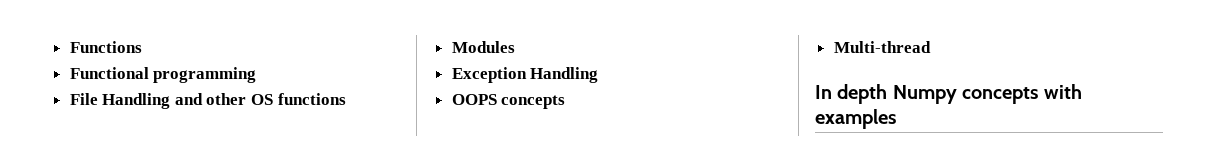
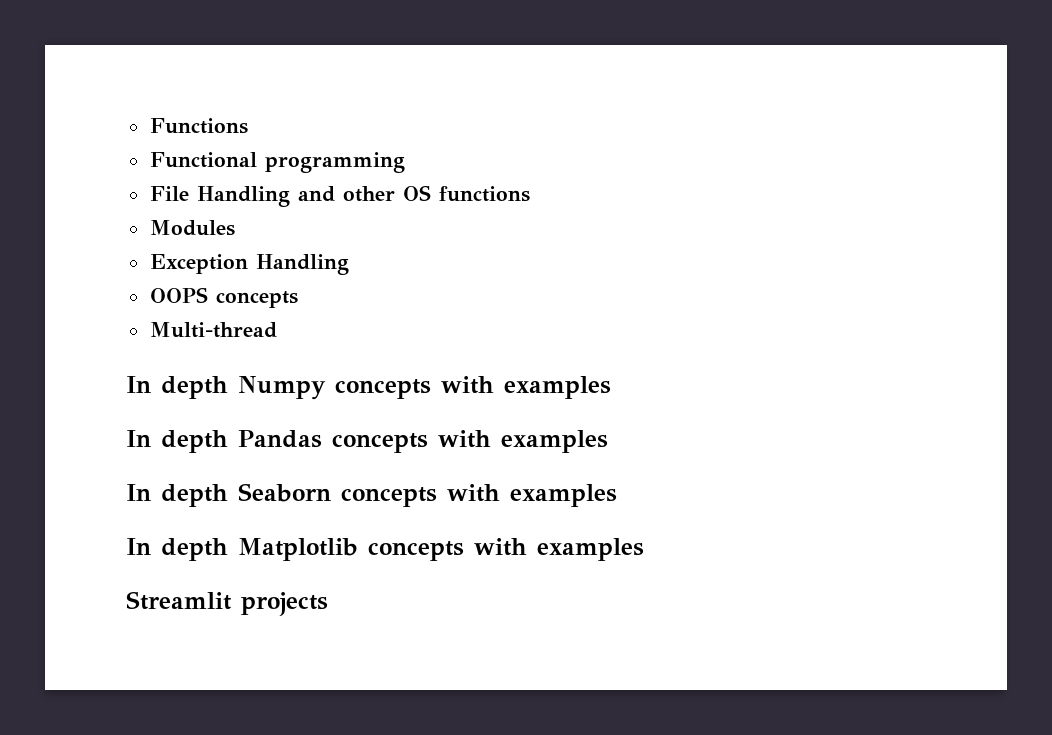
(896, 119) none -> [126,430,608,453] [126,483,617,507] [126,538,644,561] [126,591,328,616] // In depth Pandas concepts with examples // In depth Seaborn concepts with examples // In depth Matplotlib concepts with examples // Streamlit projects

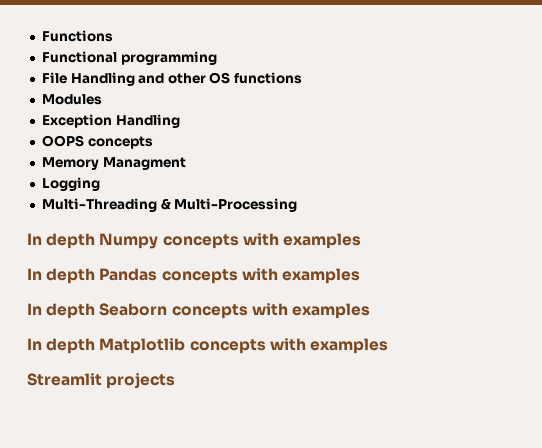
[149,322,277,338] Multi-thread -> [41,157,186,170] [41,177,100,191] [41,198,298,212] Memory Managment // Logging // Multi-Threading & Multi-Processing

